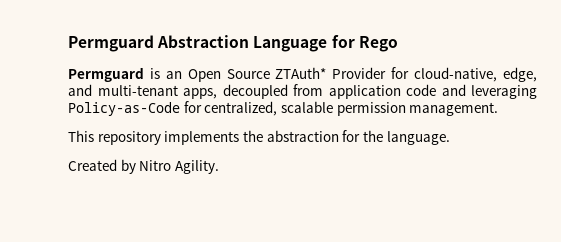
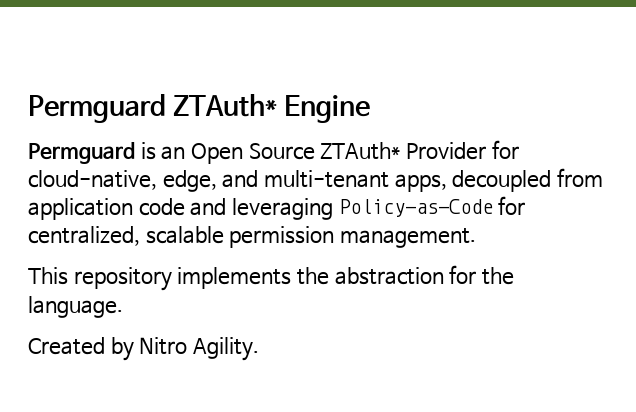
[68,35,398,52] Permguard Abstraction Language for Rego -> [28,94,371,123] Permguard ZTAuth* Engine

